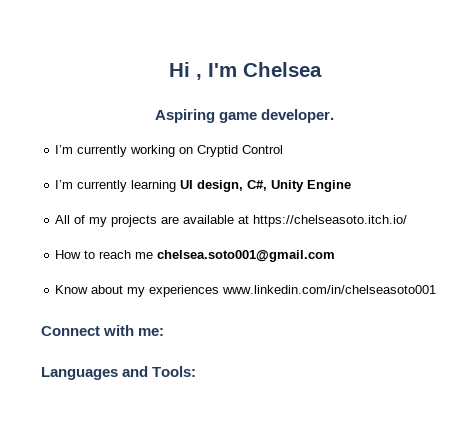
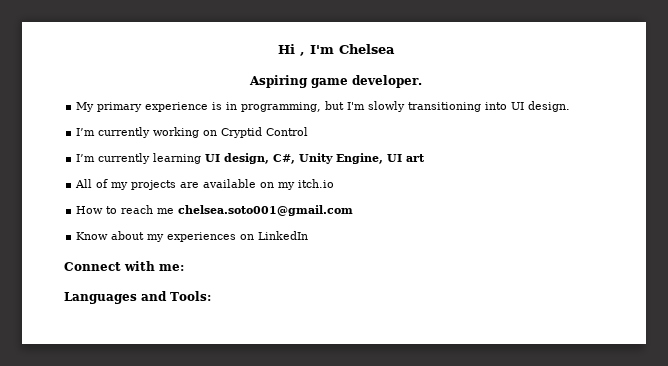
(335, 116) none -> [76,101,571,112] // My primary experience is in programming, but I'm slowly transitioning into UI design.
[307,180,352,192] Engine -> [336,153,426,164] Engine, UI art
[238,215,408,227] at https://chelseasoto.itch.io/ -> [260,179,335,190] on my itch.io
[222,285,437,294] www.linkedin.com/in/chelseasoto001 -> [240,231,309,240] on LinkedIn

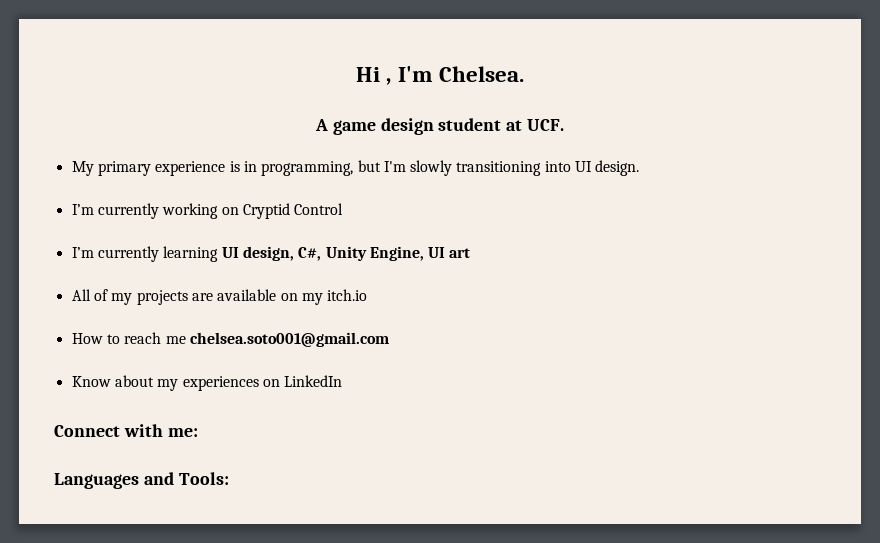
[339,44,395,54] [249,75,423,88] Chelsea // Aspiring game developer. -> [438,66,524,82] [314,118,565,135] Chelsea. // A game design student at UCF.

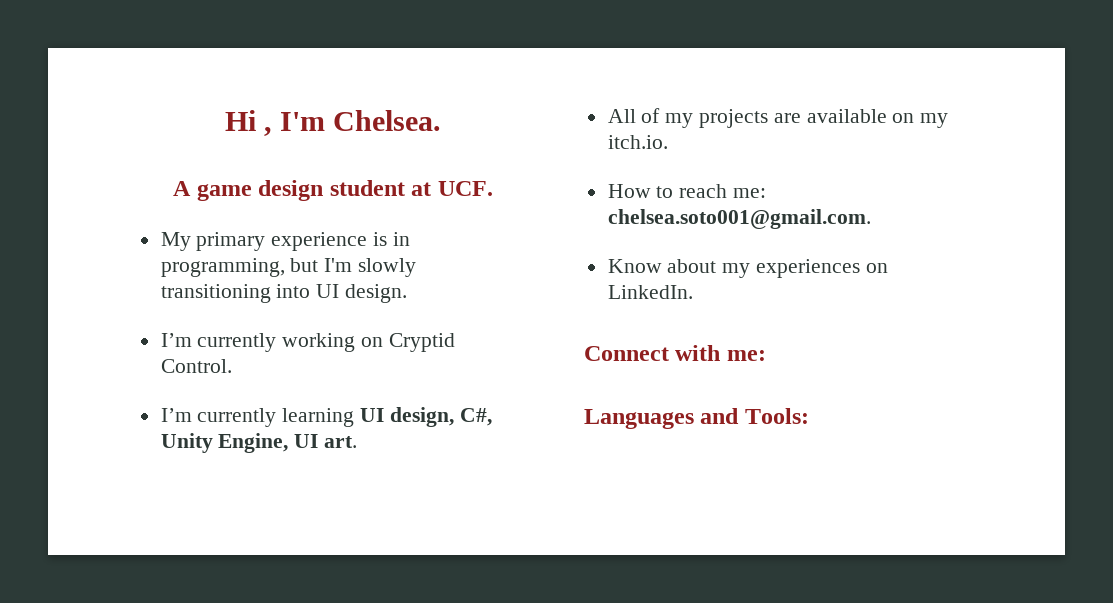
[294,203,344,215] Control -> [160,359,232,373] Control.
[449,248,471,258] art -> [324,436,358,448] art.
[327,289,368,301] itch.io -> [607,135,668,149] itch.io.
[165,332,389,347] me chelsea.soto001@gmail.com -> [733,188,767,198] [607,209,871,229] me: chelsea.soto001@gmail.com.
[284,375,343,387] LinkedIn -> [607,285,693,299] LinkedIn.

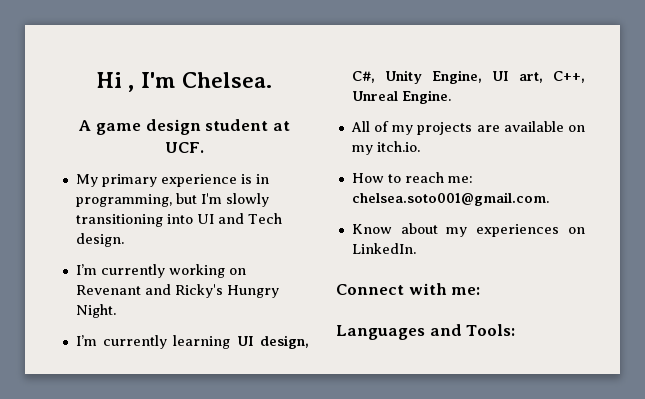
(340, 291) none -> [217,213,282,224] and Tech
[388,333,455,352] [160,359,232,373] Cryptid Control. -> [75,284,279,298] [75,304,116,318] Revenant and Ricky's Hungry Night.
[324,436,358,448] art. -> [518,71,585,83] [351,90,451,104] art, C++, Unreal Engine.

